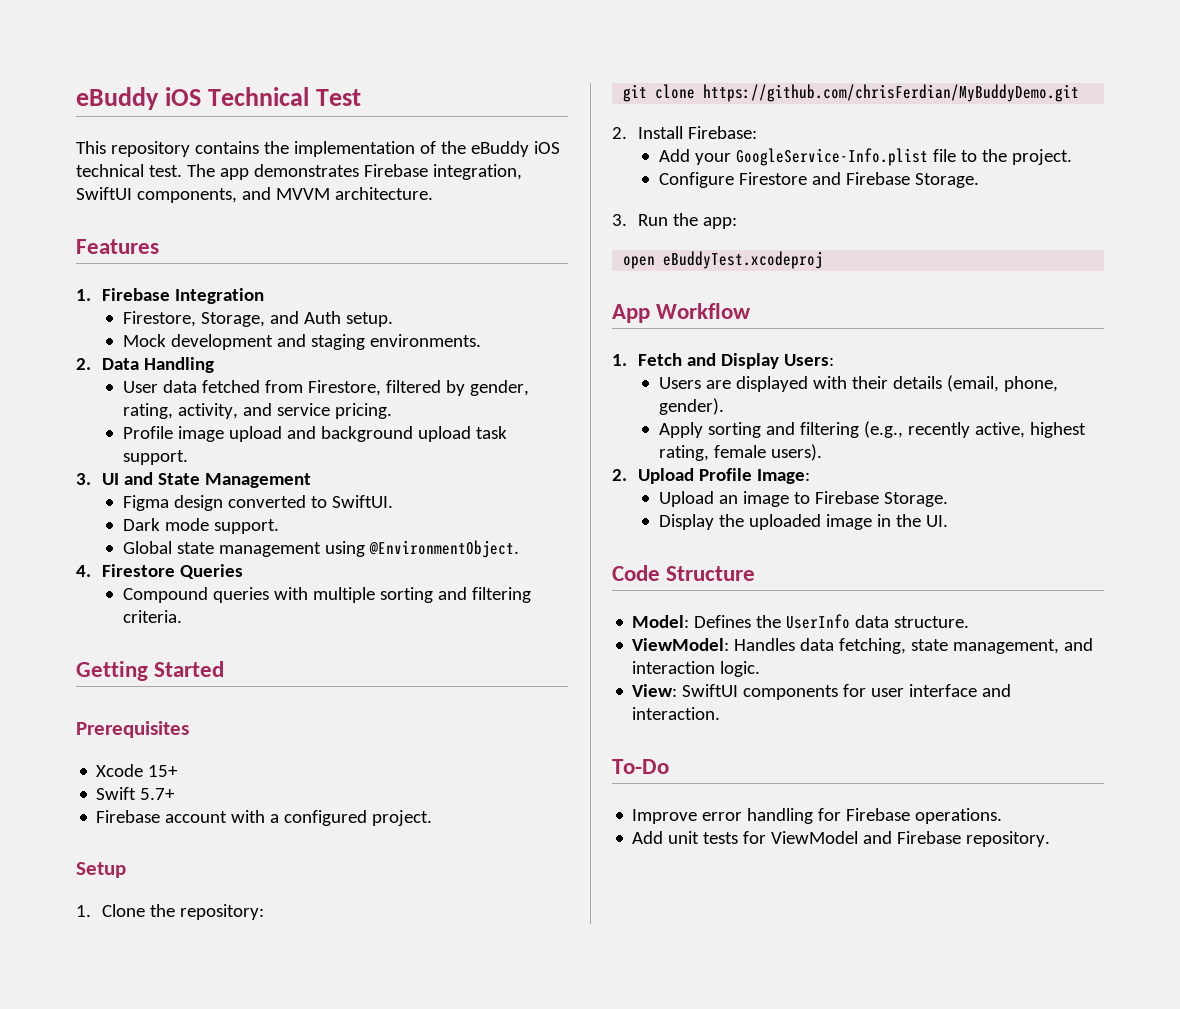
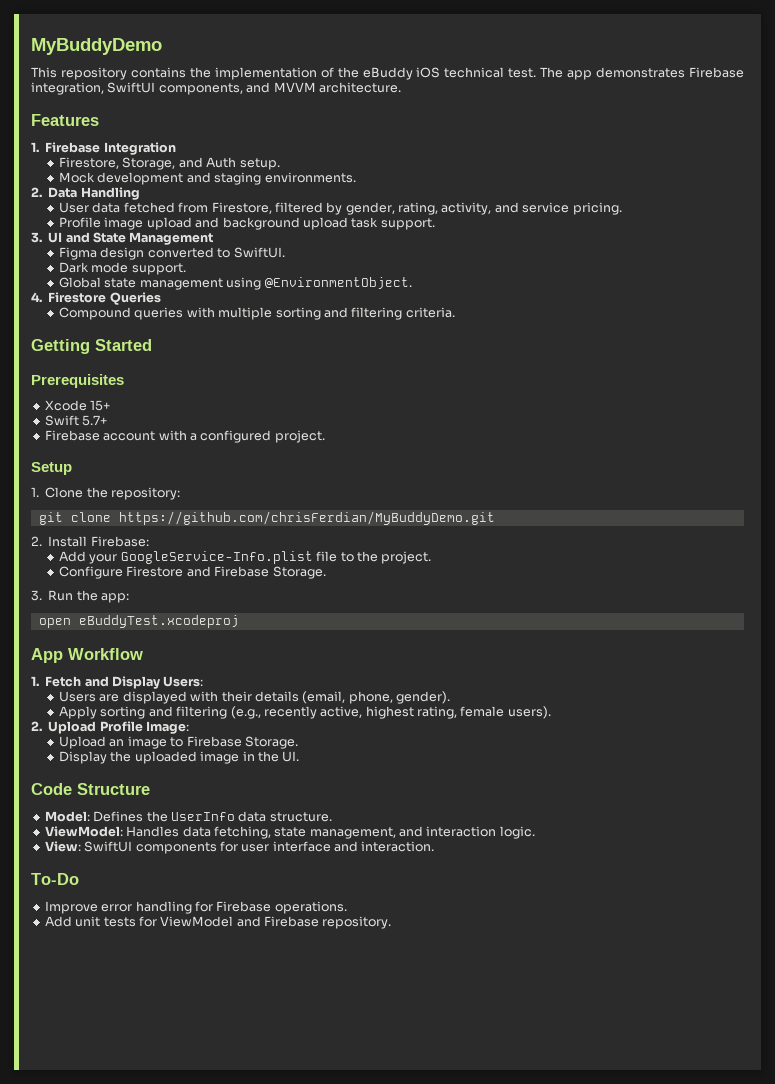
[76,87,362,110] eBuddy iOS Technical Test -> [31,38,162,55] MyBuddyDemo

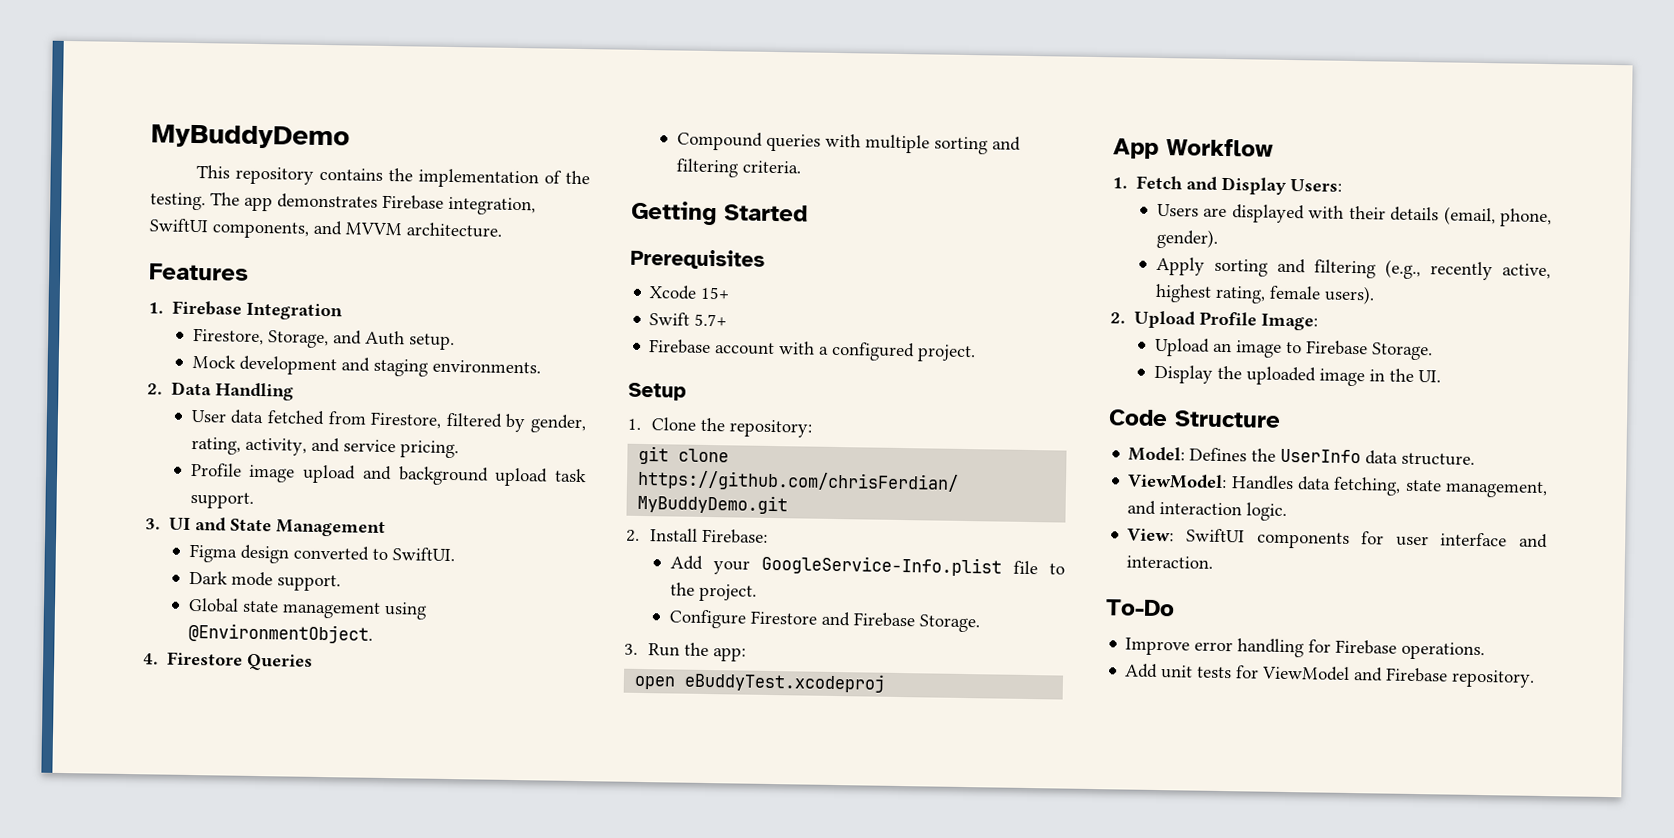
[362,67,537,80] eBuddy iOS technical test. -> [150,192,206,211] testing.

